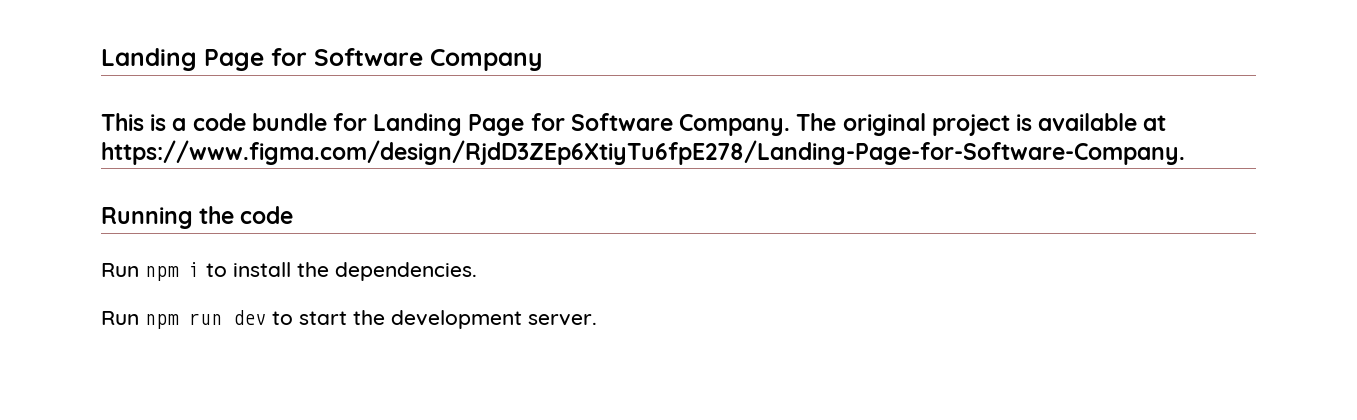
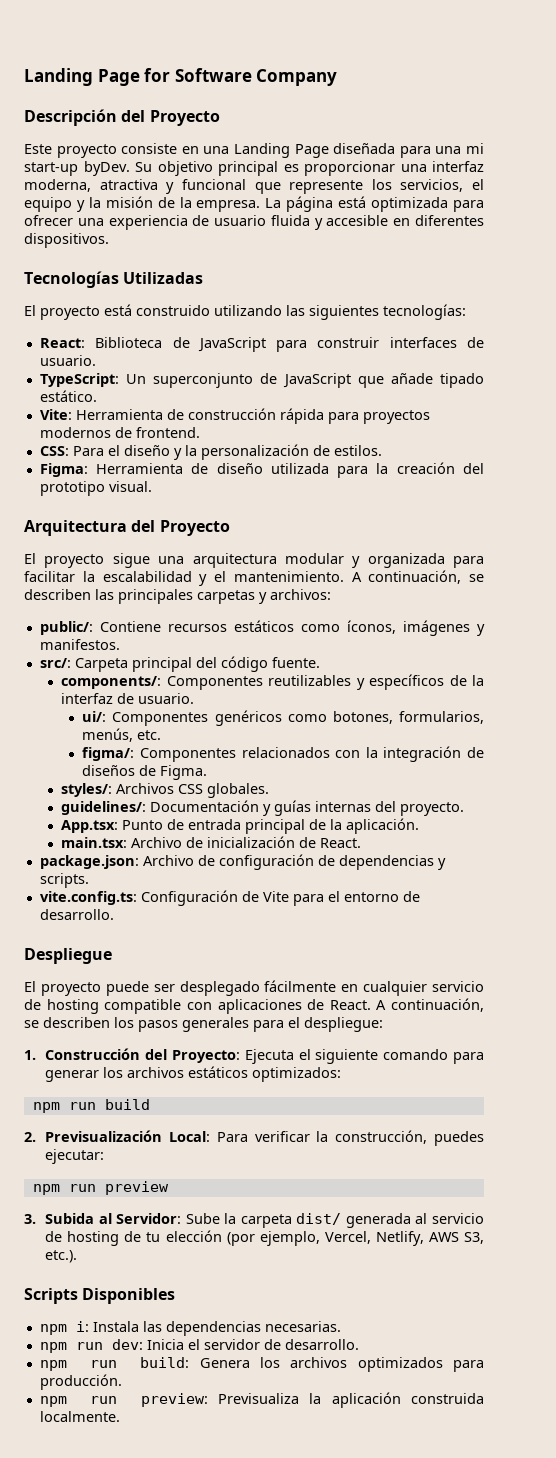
[101,113,1167,136] [101,140,1185,165] [101,206,294,229] [101,262,477,281] [101,310,597,329] This is a code bundle for Landing Page for Software Company. The original project is available at https://www.figma.com/design/RjdD3ZEp6XtiyTu6fpE278/Landing-Page-for-Software-Company. // Running the code // Run npm i to install the dependencies. // Run npm run dev to start the development server. -> [24,109,220,126] [24,143,485,158] [24,161,484,176] [24,179,484,194] [24,196,485,212] [24,215,484,230] [24,233,109,248] [24,271,204,288] [24,304,466,320] [39,337,484,352] [39,355,96,366] [39,373,484,388] [39,390,97,402] [39,408,430,424] [39,427,200,438] [39,444,382,460] [39,462,485,478] [39,481,152,496] [24,520,230,536] [24,553,484,568] [24,570,484,586] [24,589,331,604] [39,620,486,636] [39,639,120,650] [39,656,320,672] [61,674,484,690] [61,693,195,704] [82,710,484,726] [82,728,162,742] [82,746,484,762] [82,765,208,780] [61,783,270,798] [61,800,465,816] [61,818,420,834] [61,836,362,848] [39,854,446,870] [39,873,89,888] [39,890,420,906] [39,909,114,920] [24,948,112,964] [24,980,484,996] [24,998,484,1014] [24,1017,383,1032] [24,1048,485,1064] [45,1066,342,1082] [32,1099,150,1113] [24,1130,484,1146] [45,1149,105,1164] [32,1181,169,1195] [24,1213,485,1228] [45,1230,484,1246] [45,1250,78,1263] [24,1288,176,1304] [39,1321,341,1336] [39,1339,359,1353] [39,1357,484,1372] [39,1374,122,1390] [39,1392,485,1408] [39,1411,120,1422] Descripción del Proyecto // Este proyecto consiste en una Landing Page diseñada para una mi start-up byDev. Su objetivo principal es proporcionar una interfaz moderna, atractiva y funcional que represente los servicios, el equipo y la misión de la empresa. La página está optimizada para ofrecer una experiencia de usuario fluida y accesible en diferentes dispositivos. // Tecnologías Utilizadas // El proyecto está construido utilizando las siguientes tecnologías: // React: Biblioteca de JavaScript para construir interfaces de usuario. // TypeScript: Un superconjunto de JavaScript que añade tipado estático. // Vite: Herramienta de construcción rápida para proyectos modernos de frontend. // CSS: Para el diseño y la personalización de estilos. // Figma: Herramienta de diseño utilizada para la creación del prototipo visual. // Arquitectura del Proyecto // El proyecto sigue una arquitectura modular y organizada para facilitar la escalabilidad y el mantenimiento. A continuación, se describen las principales carpetas y archivos: // public/: Contiene recursos estáticos como íconos, imágenes y manifestos. // src/: Carpeta principal del código fuente. // components/: Componentes reutilizables y específicos de la interfaz de usuario. // ui/: Componentes genéricos como botones, formularios, menús, etc. // figma/: Componentes relacionados con la integración de diseños de Figma. // styles/: Archivos CSS globales. // guidelines/: Documentación y guías internas del proyecto. // App.tsx: Punto de entrada principal de la aplicación. // main.tsx: Archivo de inicialización de React. // package.json: Archivo de configuración de dependencias y scripts. // vite.config.ts: Configuración de Vite para el entorno de desarrollo. // Despliegue // El proyecto puede ser desplegado fácilmente en cualquier servicio de hosting compatible con aplicaciones de React. A continuación, se describen los pasos generales para el despliegue: // 1. Construcción del Proyecto: Ejecuta el siguiente comando para generar los archivos estáticos optimizados: // npm run build // 2. Previsualización Local: Para verificar la construcción, puedes ejecutar: // npm run preview // 3. Subida al Servidor: Sube la carpeta dist/ generada al servicio de hosting de tu elección (por ejemplo, Vercel, Netlify, AWS S3, etc.). // Scripts Disponibles // npm i: Instala las dependencias necesarias. // npm run dev: Inicia el servidor de desarrollo. // npm run build: Genera los archivos optimizados para producción. // npm run preview: Previsualiza la aplicación construida localmente.

